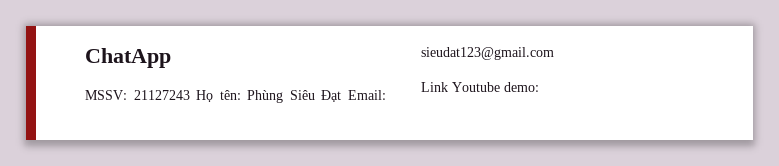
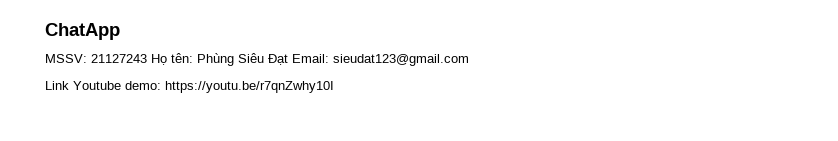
(539, 87) none -> [165,81,334,93] https://youtu.be/r7qnZwhy10I

